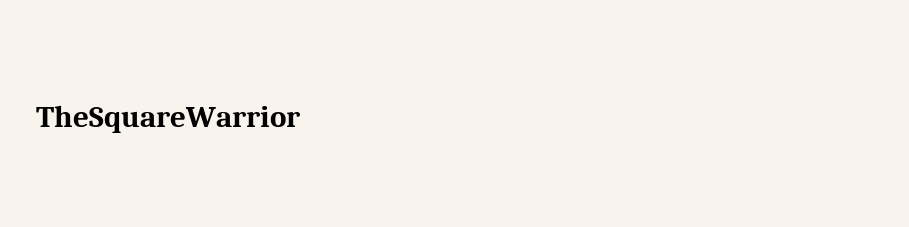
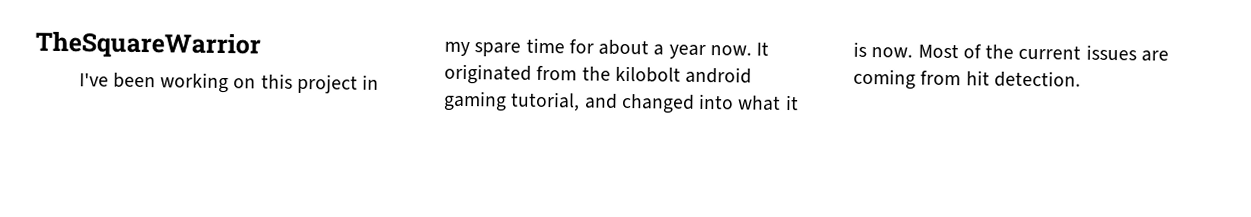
(301, 119) none -> [78,72,380,94] [444,37,770,59] [444,63,753,85] [443,90,799,114] [853,41,1169,62] [853,68,1081,90] // I've been working on this project in my spare time for about a year now. It originated from the kilobolt android gaming tutorial, and changed into what it is now. Most of the current issues are coming from hit detection.

